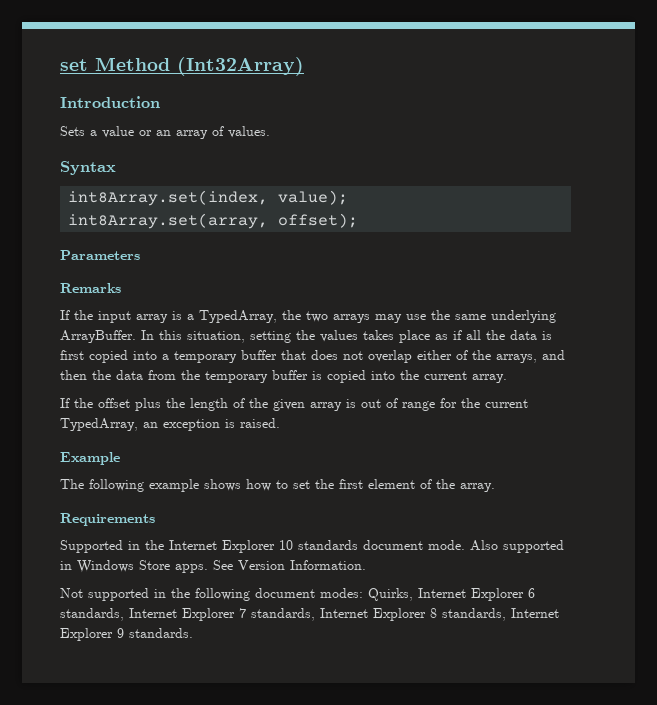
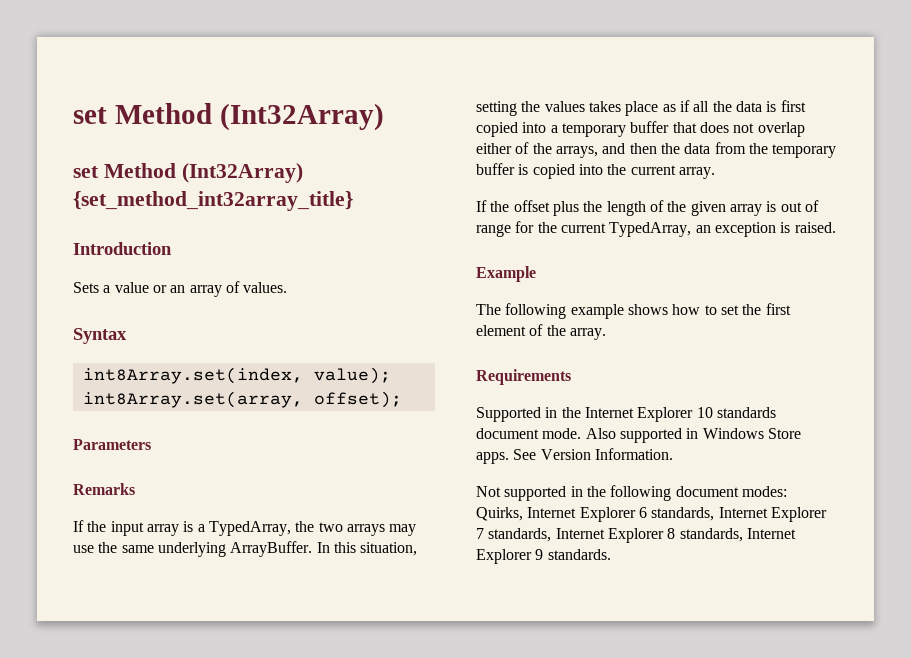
[60,57,304,76] set Method (Int32Array) -> [73,103,384,131] [73,163,303,183] [73,191,353,211] set Method (Int32Array) // set Method (Int32Array) {set_method_int32array_title}

